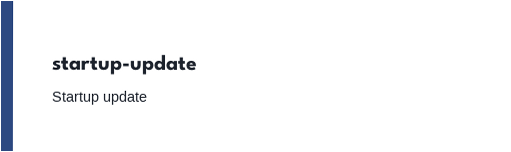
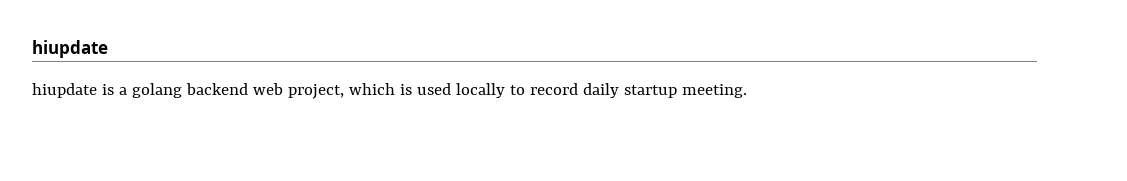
[52,54,198,75] [51,90,147,105] startup-update // Startup update -> [32,40,108,58] [32,83,747,99] hiupdate // hiupdate is a golang backend web project, which is used locally to record daily startup meeting.

